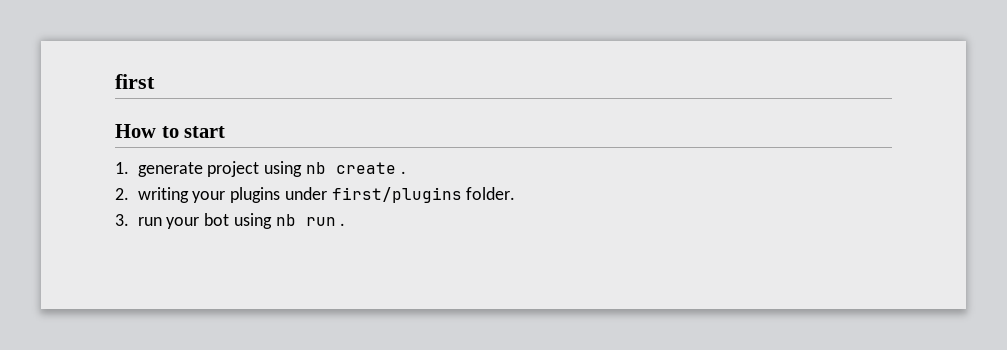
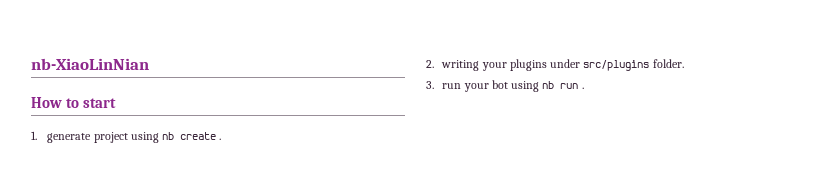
[115,74,155,89] first -> [31,58,149,70] nb-XiaoLinNian
[331,187,462,203] first/plugins -> [583,60,650,71] src/plugins

